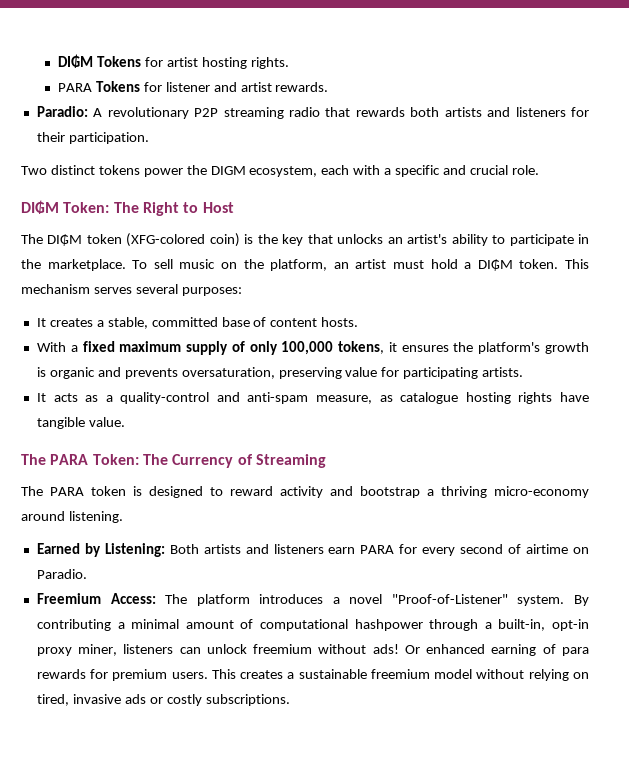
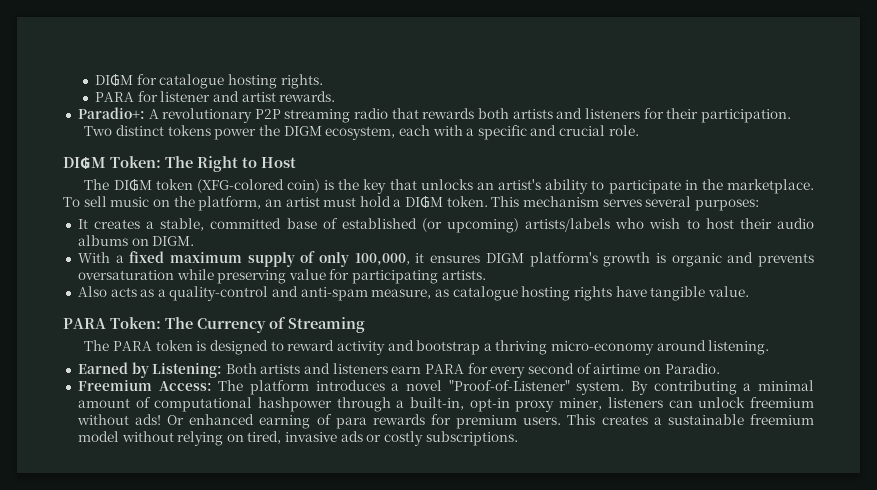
[57,54,198,68] DI₲M Tokens for artist -> [94,74,225,89] DI₲M for catalogue
[95,81,140,92] Tokens -> (134, 97) none
[36,106,88,117] Paradio: -> [77,107,145,119] Paradio+:
[270,317,359,327] content hosts. -> [341,218,814,233] [77,235,195,246] established (or upcoming) artists/labels who wish to host their audio albums on DIGM.
[281,341,385,355] 100,000 tokens, -> [354,253,410,266] 100,000,
[453,342,474,352] the -> [485,253,524,263] DIGM
[181,367,275,379] oversaturation, -> [77,269,214,280] oversaturation while
[36,393,46,402] It -> [77,286,107,297] Also
[21,454,46,465] The -> (749, 291) none

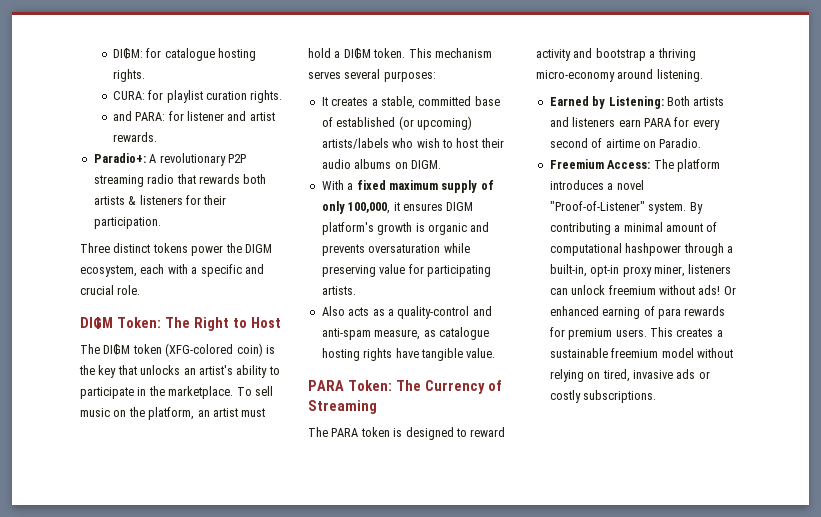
[94,74,133,86] DI₲M -> [112,48,143,59] DI₲M:
[94,92,134,102] PARA -> [112,90,283,103] [112,111,166,121] CURA: for playlist curation rights. // and PARA:
[556,108,583,119] and -> [128,196,137,205] &
[84,126,113,136] Two -> [80,243,110,253] Three

